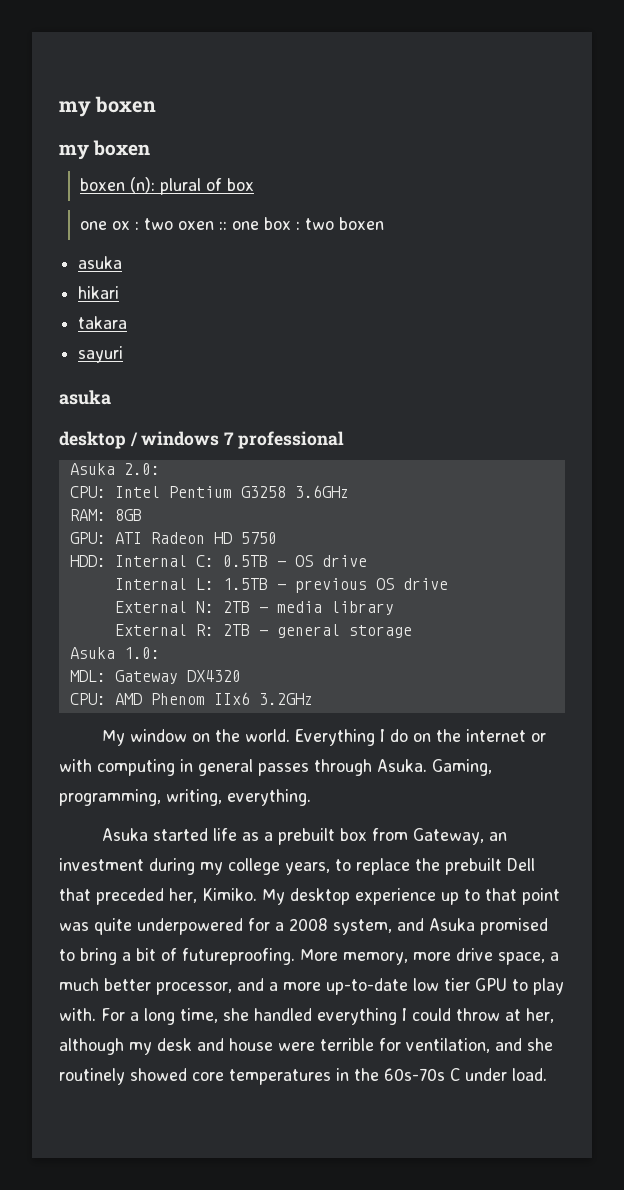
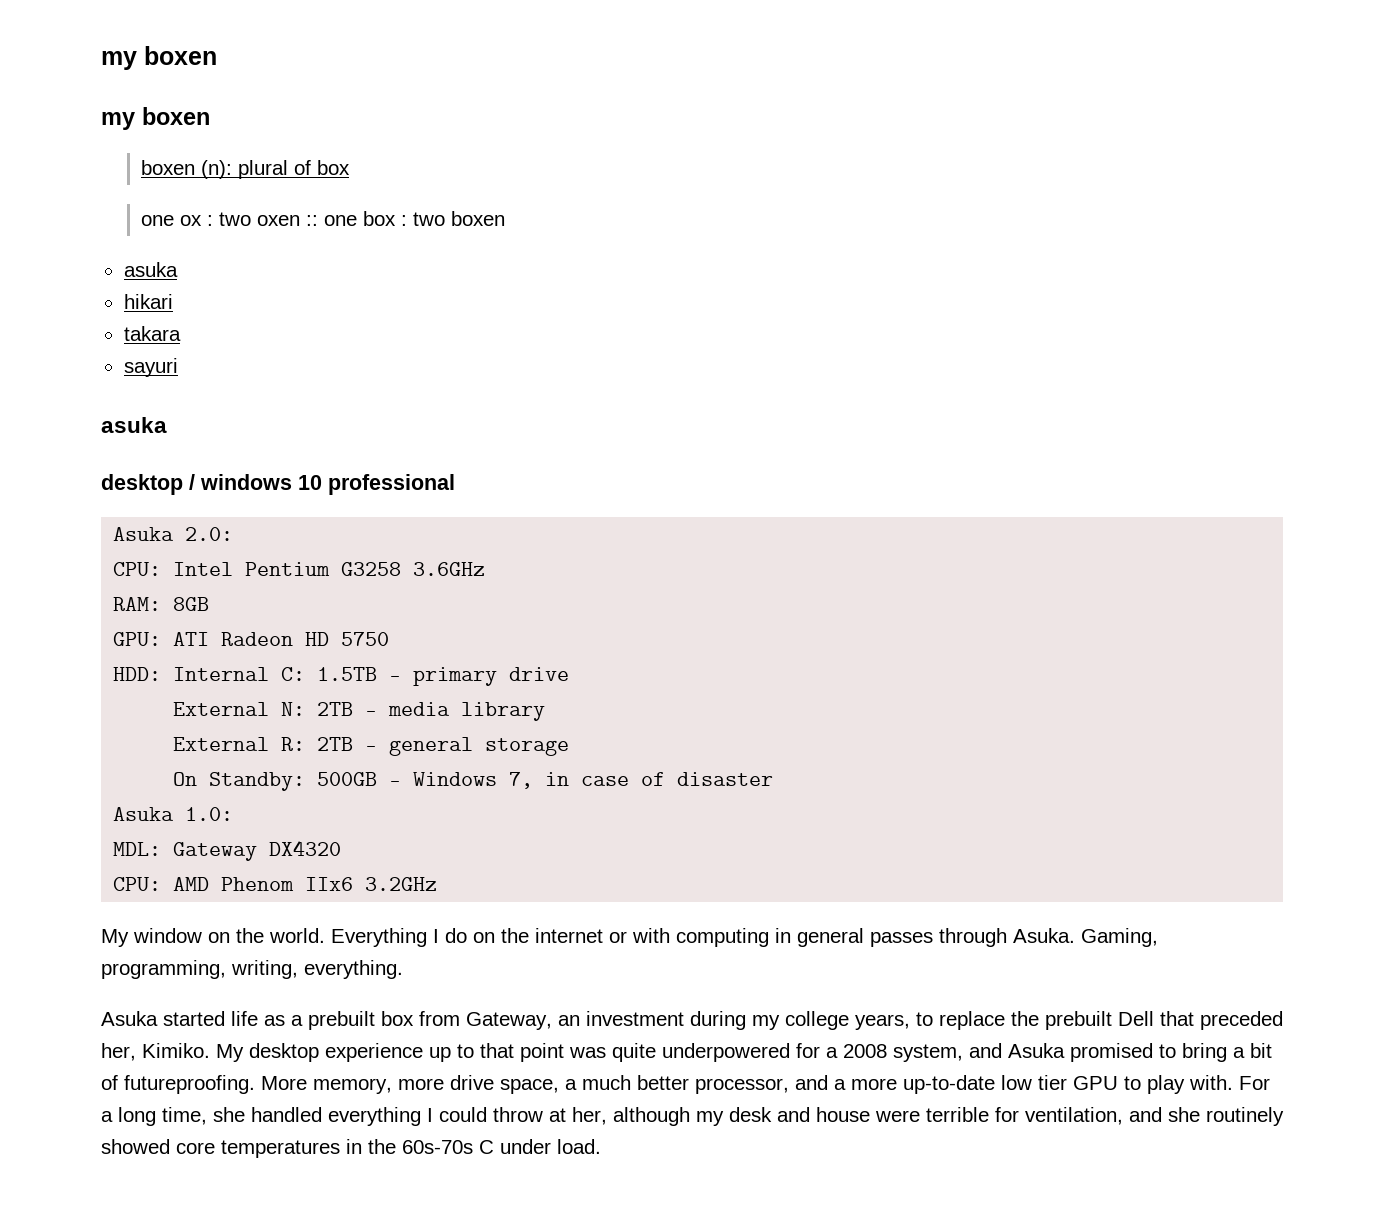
[224,432,235,445] 7 -> [298,475,322,490] 10
[222,555,367,567] [114,578,394,593] 0.5TB - OS drive // Internal L: 1.5TB - previous OS -> [317,667,498,686] 1.5TB - primary
(412, 631) none -> [173,772,774,791] // On Standby: 500GB - Windows 7, in case of disaster

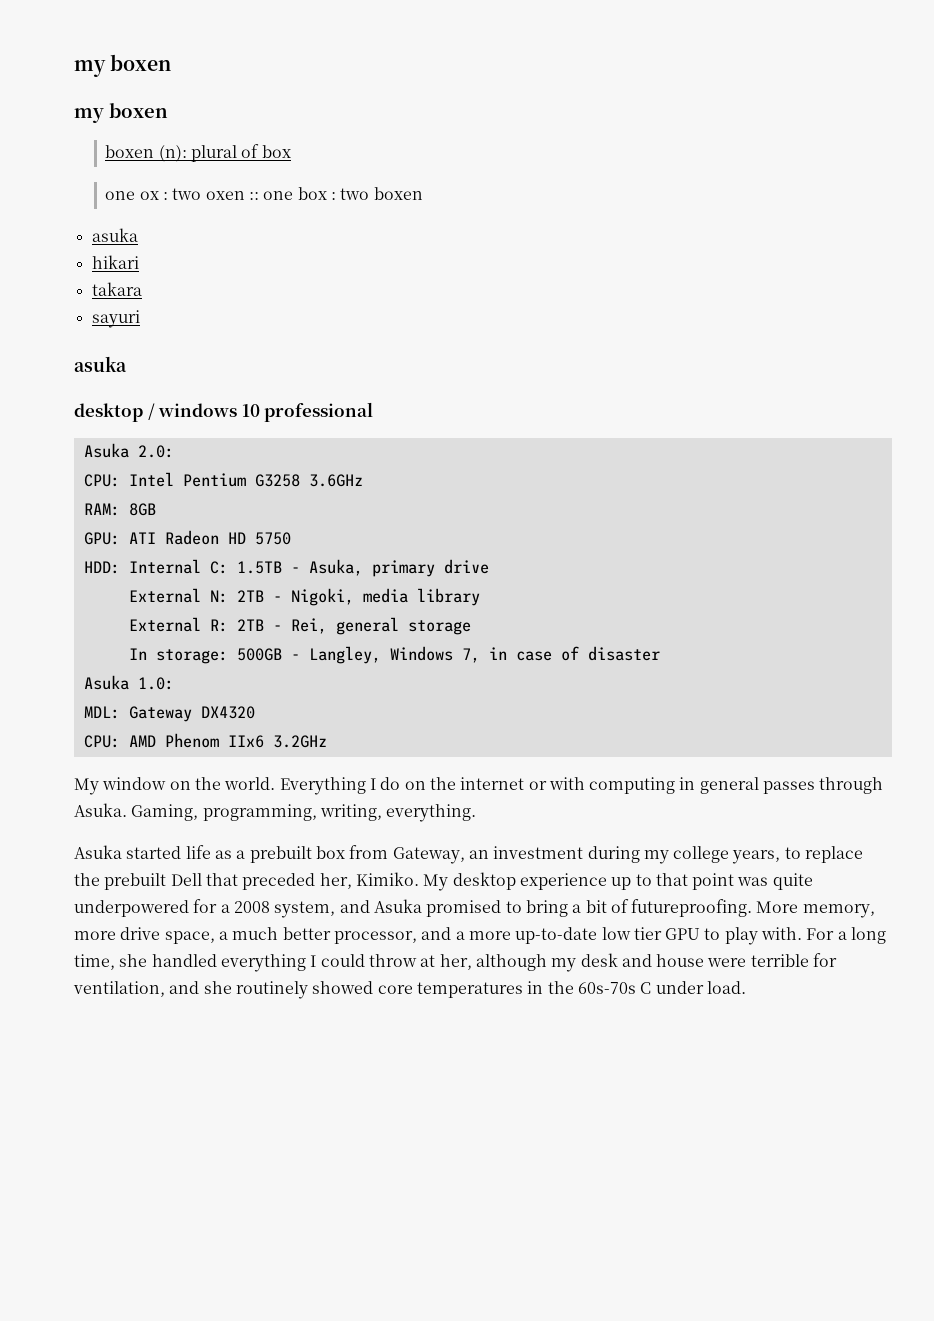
(402, 678) none -> [308,559,363,576] Asuka,
(378, 713) none -> [290,588,354,606] Nigoki,
(378, 748) none -> [290,618,327,634] Rei,
[173,772,306,791] On Standby: -> [128,648,228,664] In storage:
(402, 783) none -> [308,646,381,664] Langley,

